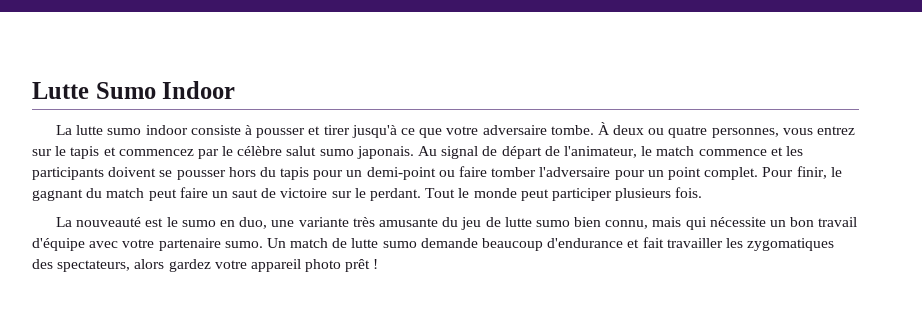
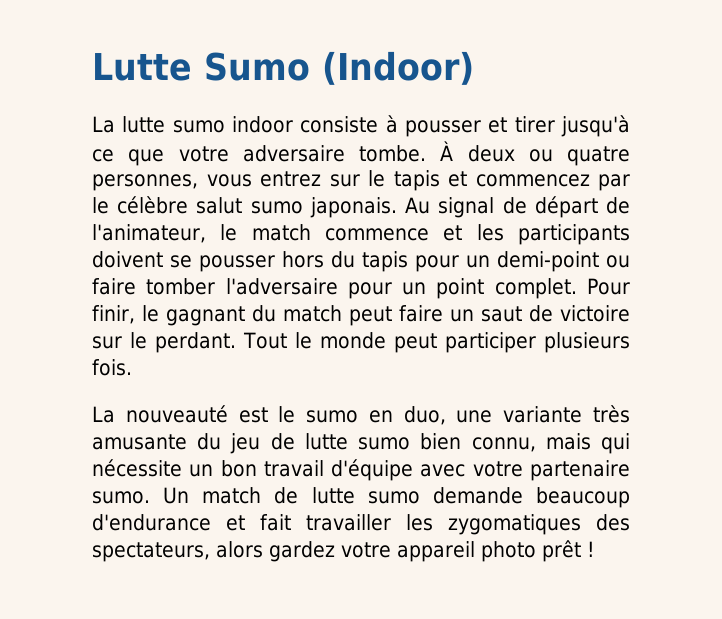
[162,81,236,99] Indoor -> [322,51,474,85] (Indoor)

